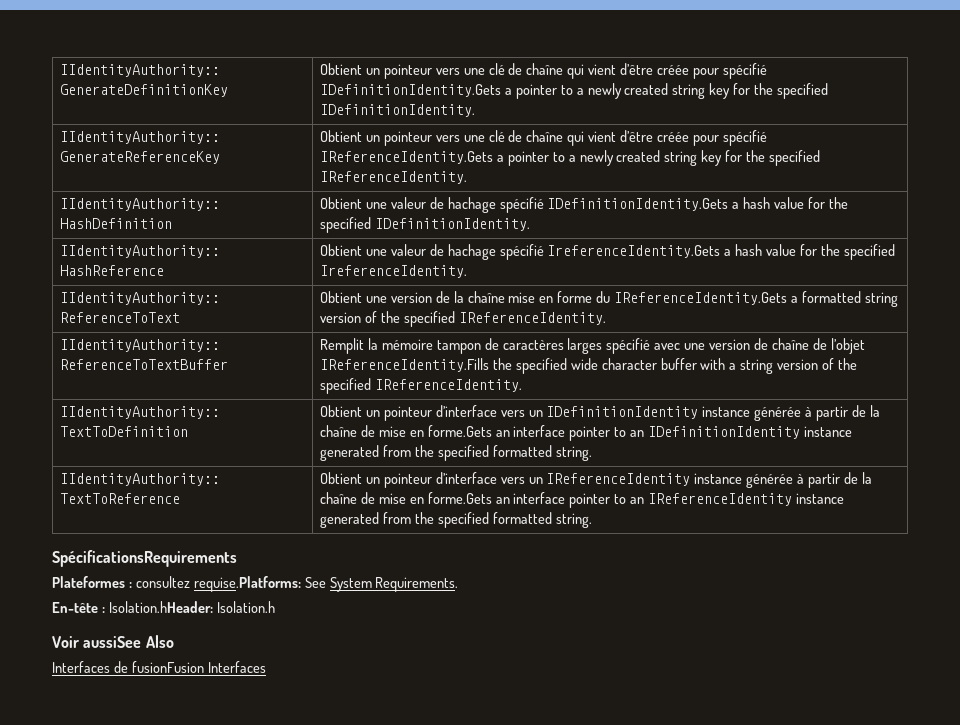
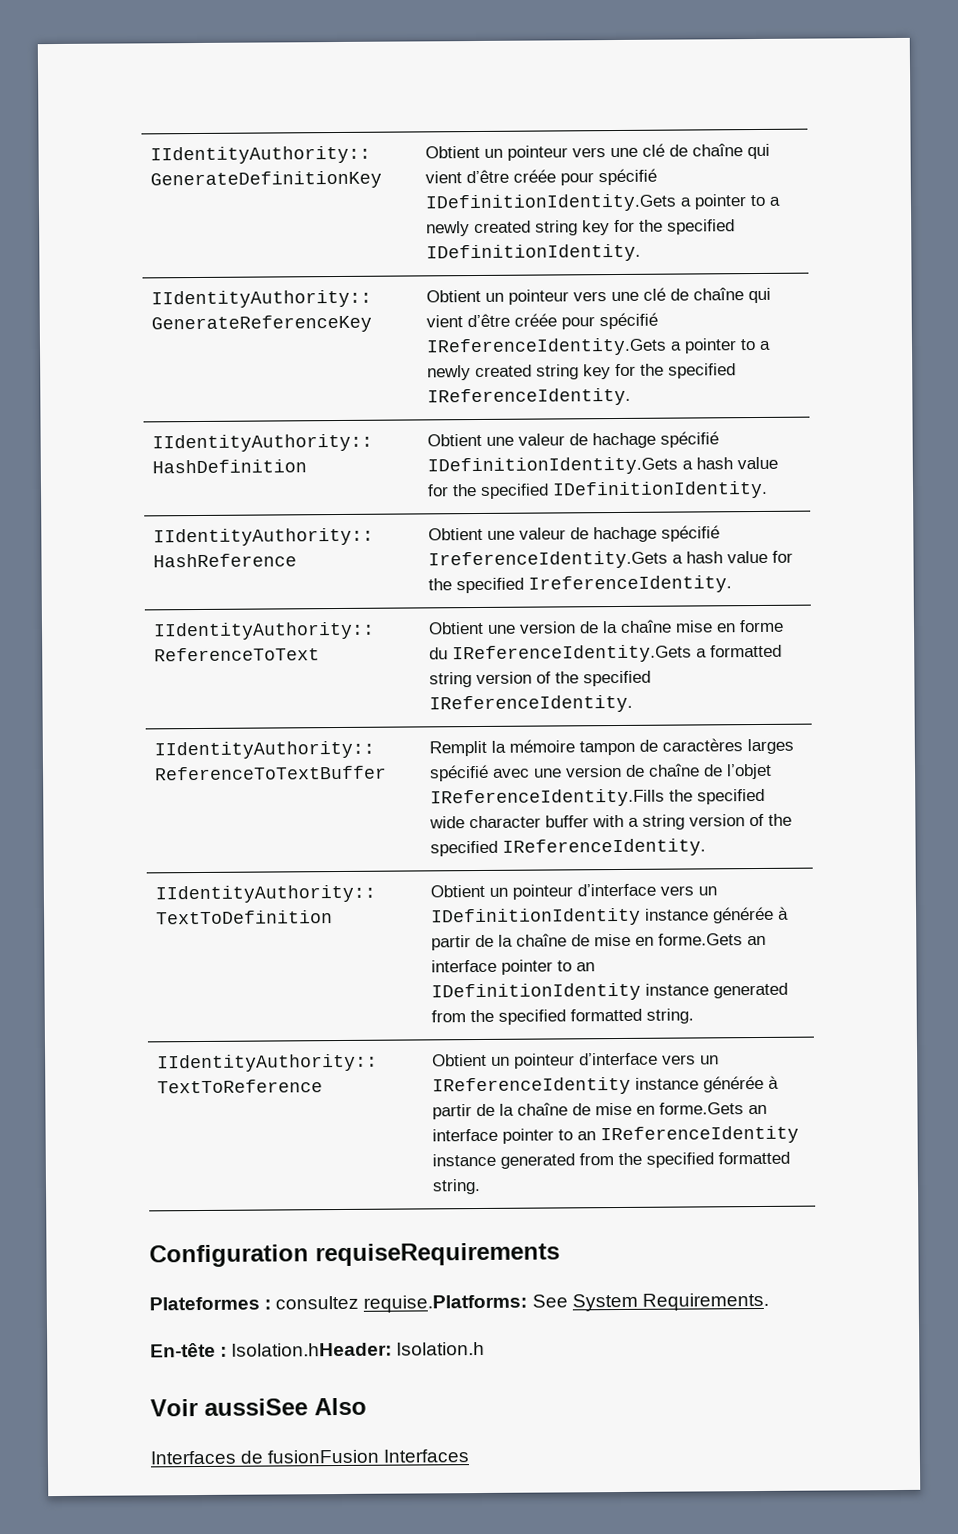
[52,550,237,567] SpécificationsRequirements -> [149,1242,560,1268] Configuration requiseRequirements

